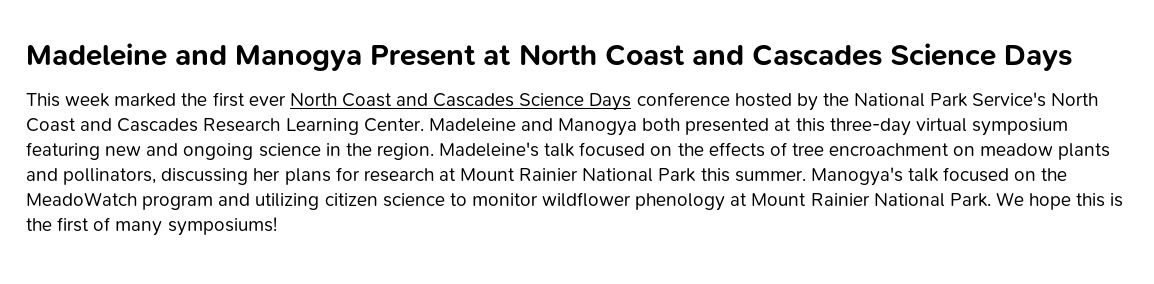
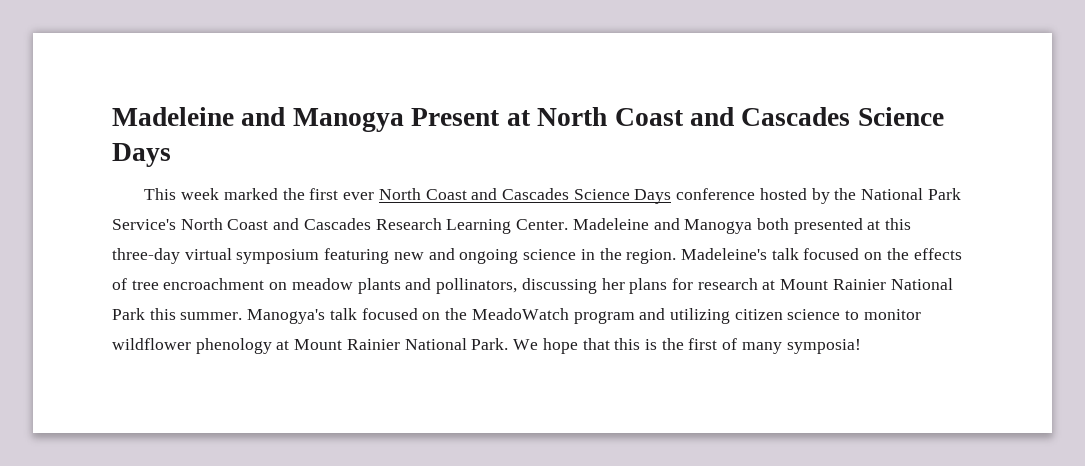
(1072, 201) none -> [582,338,610,350] that
[167,217,277,236] symposiums! -> [786,339,861,354] symposia!

